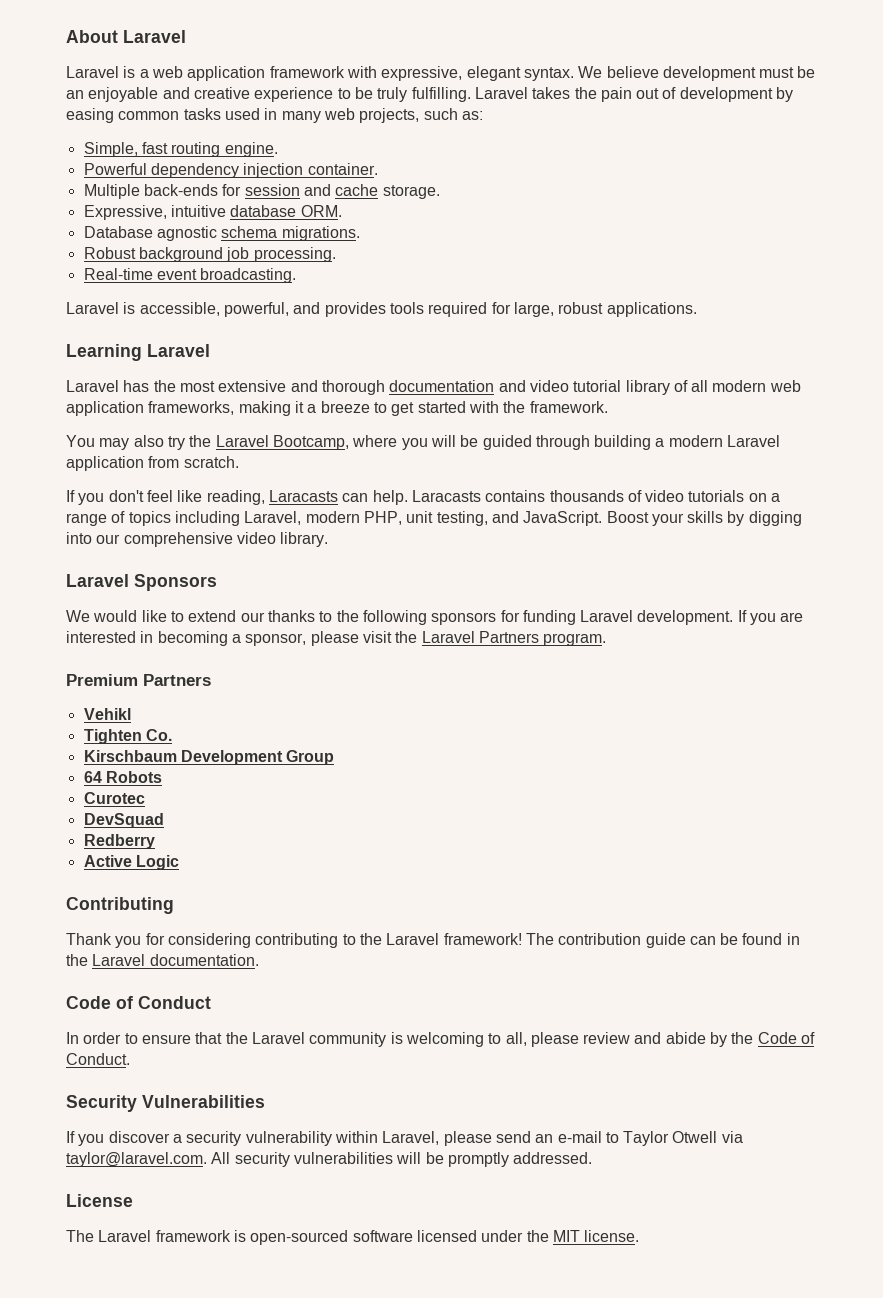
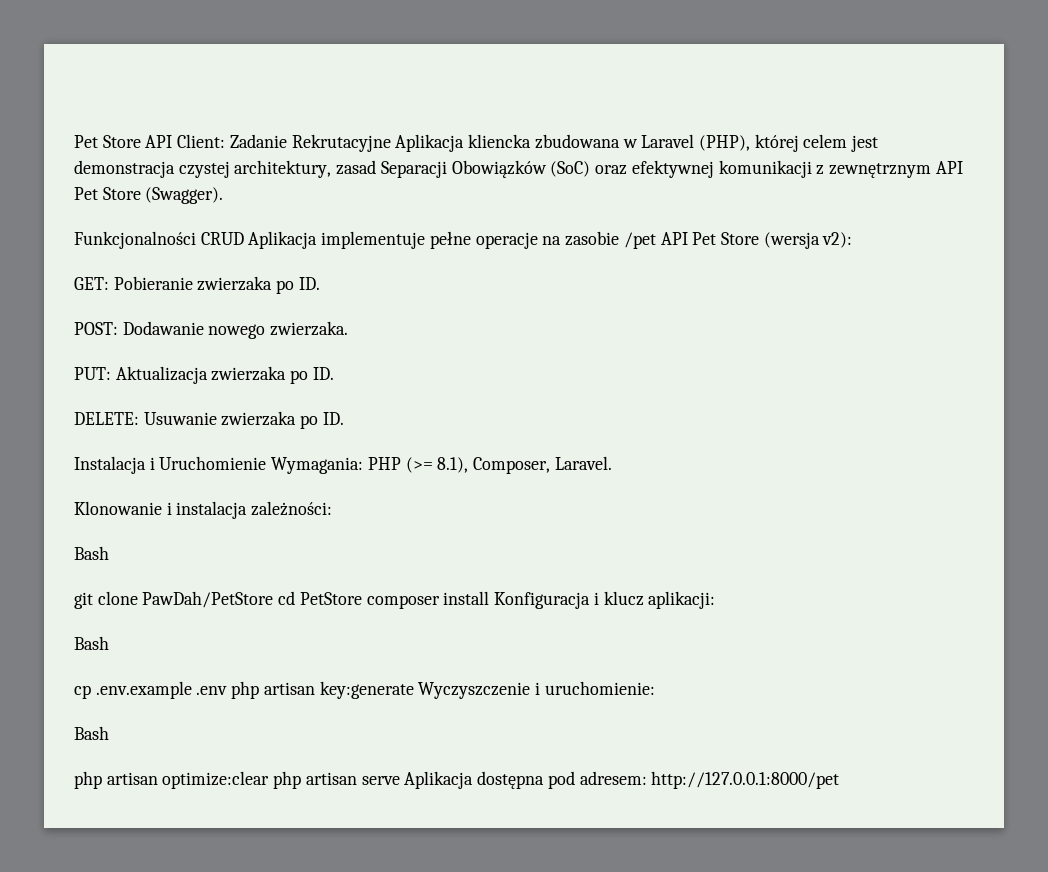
[66,30,186,43] [66,66,816,81] [66,87,794,102] [66,108,483,123] [83,142,278,157] [83,163,378,178] [83,184,440,199] [83,205,342,220] [83,226,360,241] [83,247,336,262] [83,268,297,283] [66,302,697,317] [66,344,210,361] [66,380,801,395] [66,401,608,416] [66,435,781,450] [66,456,239,471] [66,490,781,505] [66,511,802,526] [66,532,329,547] [66,574,217,591] [66,610,804,625] [66,631,607,646] [66,674,211,686] [83,708,131,720] [83,729,172,744] [83,750,335,765] [83,771,162,783] [83,792,145,804] [83,813,164,828] [83,834,155,849] [83,855,179,870] [66,897,174,914] [66,933,800,948] [66,954,259,966] [66,996,211,1009] [66,1032,816,1047] [66,1053,130,1065] [66,1095,265,1112] [66,1131,743,1146] [66,1152,593,1167] [66,1194,133,1207] [66,1230,640,1245] About Laravel // Laravel is a web application framework with expressive, elegant syntax. We believe development must be an enjoyable and creative experience to be truly fulfilling. Laravel takes the pain out of development by easing common tasks used in many web projects, such as: // Simple, fast routing engine. // Powerful dependency injection container. // Multiple back-ends for session and cache storage. // Expressive, intuitive database ORM. // Database agnostic schema migrations. // Robust background job processing. // Real-time event broadcasting. // Laravel is accessible, powerful, and provides tools required for large, robust applications. // Learning Laravel // Laravel has the most extensive and thorough documentation and video tutorial library of all modern web application frameworks, making it a breeze to get started with the framework. // You may also try the Laravel Bootcamp, where you will be guided through building a modern Laravel application from scratch. // If you don't feel like reading, Laracasts can help. Laracasts contains thousands of video tutorials on a range of topics including Laravel, modern PHP, unit testing, and JavaScript. Boost your skills by digging into our comprehensive video library. // Laravel Sponsors // We would like to extend our thanks to the following sponsors for funding Laravel development. If you are interested in becoming a sponsor, please visit the Laravel Partners program. // Premium Partners // Vehikl // Tighten Co. // Kirschbaum Development Group // 64 Robots // Curotec // DevSquad // Redberry // Active Logic // Contributing // Thank you for considering contributing to the Laravel framework! The contribution guide can be found in the Laravel documentation. // Code of Conduct // In order to ensure that the Laravel community is welcoming to all, please review and abide by the Code of Conduct. // Security Vulnerabilities // If you discover a security vulnerability within Laravel, please send an e-mail to Taylor Otwell via taylor@laravel.com. All security vulnerabilities will be promptly addressed. // License // The Laravel framework is open-sourced software licensed under the MIT license. -> [74,134,879,152] [74,160,963,178] [74,187,224,204] [74,231,853,249] [74,276,320,294] [74,321,349,339] [74,366,334,384] [74,411,344,429] [74,456,612,474] [74,501,333,519] [74,546,109,560] [74,591,716,609] [74,636,109,650] [74,681,655,699] [74,726,109,740] [74,771,840,789] Pet Store API Client: Zadanie Rekrutacyjne Aplikacja kliencka zbudowana w Laravel (PHP), której celem jest demonstracja czystej architektury, zasad Separacji Obowiązków (SoC) oraz efektywnej komunikacji z zewnętrznym API Pet Store (Swagger). // Funkcjonalności CRUD Aplikacja implementuje pełne operacje na zasobie /pet API Pet Store (wersja v2): // GET: Pobieranie zwierzaka po ID. // POST: Dodawanie nowego zwierzaka. // PUT: Aktualizacja zwierzaka po ID. // DELETE: Usuwanie zwierzaka po ID. // Instalacja i Uruchomienie Wymagania: PHP (>= 8.1), Composer, Laravel. // Klonowanie i instalacja zależności: // Bash // git clone PawDah/PetStore cd PetStore composer install Konfiguracja i klucz aplikacji: // Bash // cp .env.example .env php artisan key:generate Wyczyszczenie i uruchomienie: // Bash // php artisan optimize:clear php artisan serve Aplikacja dostępna pod adresem: http://127.0.0.1:8000/pet

